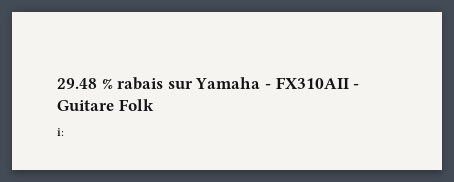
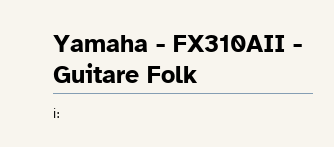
[57,77,193,90] 29.48 % rabais sur -> (53, 43) none

